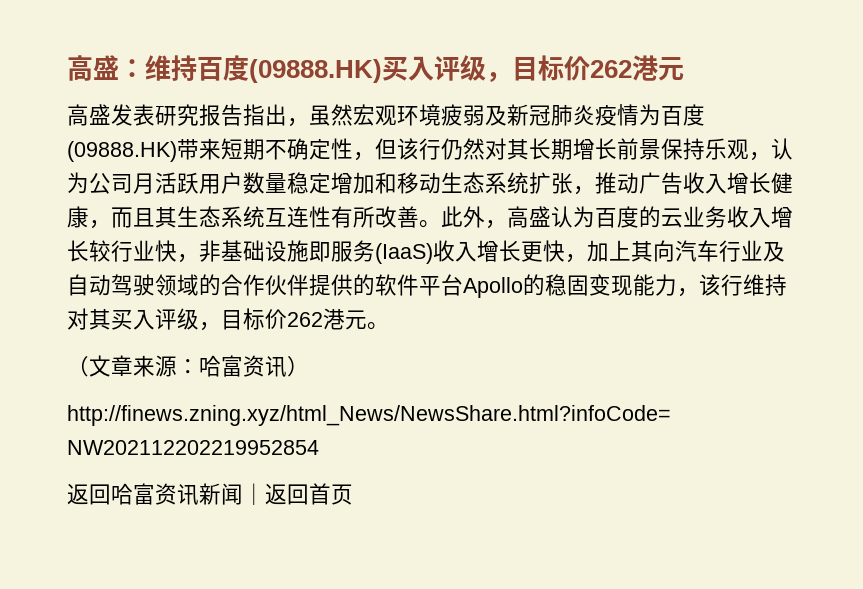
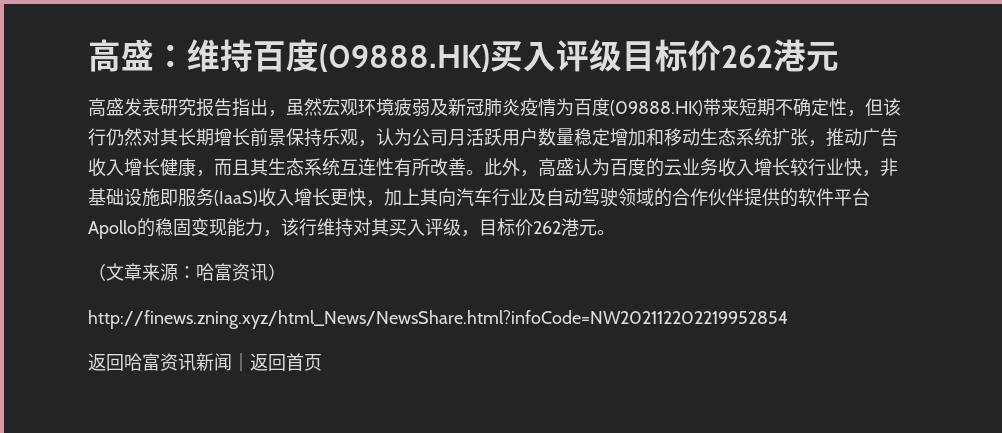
[486,72,512,82] ， -> (622, 55) none

